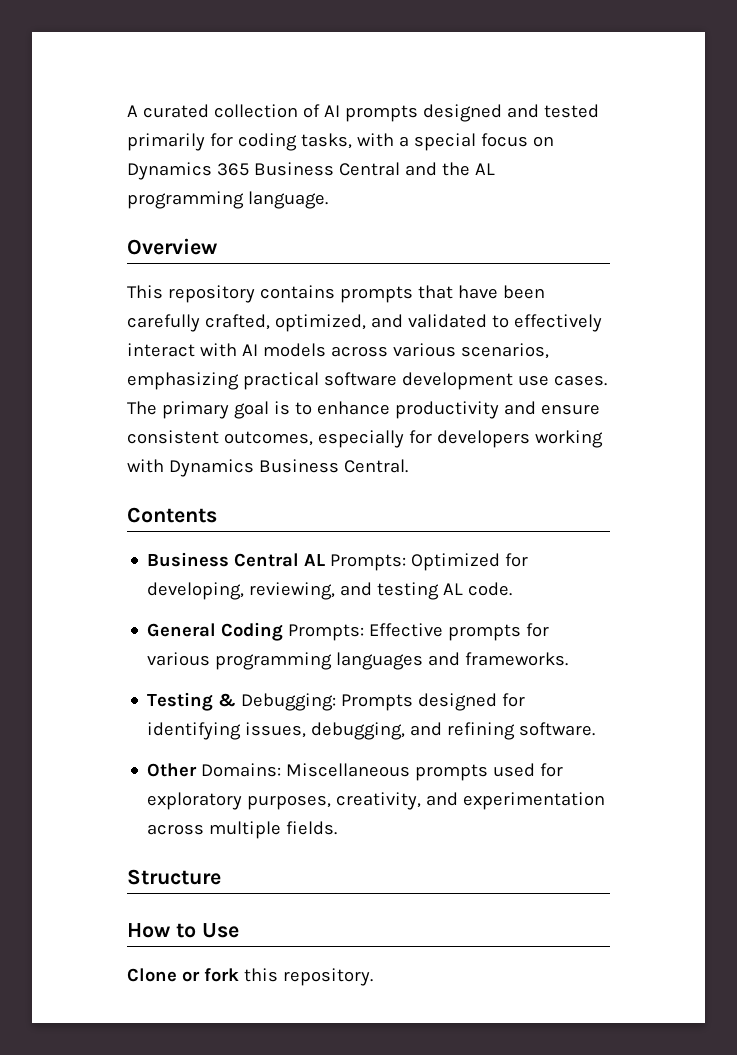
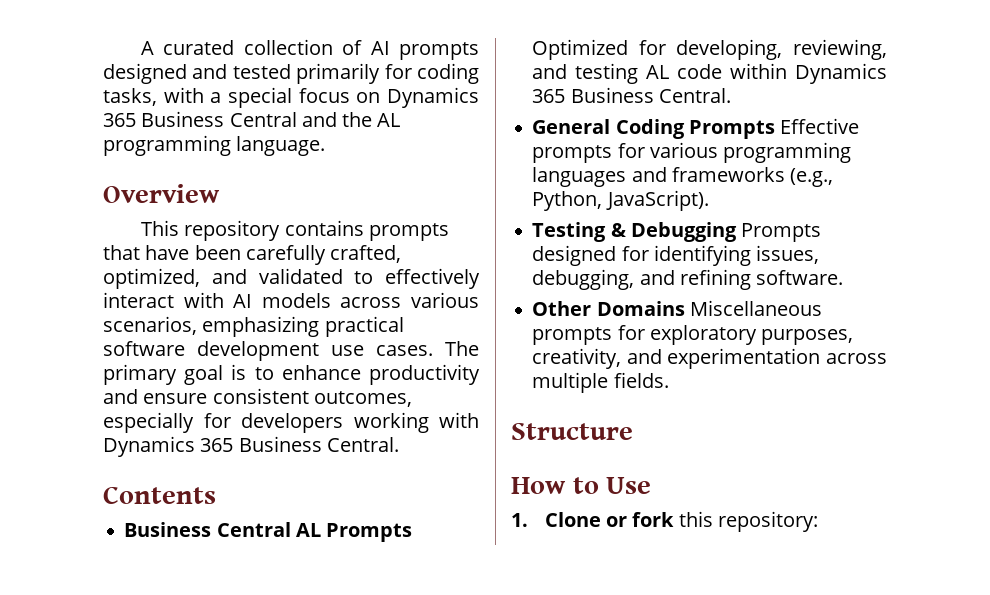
(254, 468) none -> [200,438,234,452] 365
[330,554,407,571] Prompts: -> [326,523,413,542] Prompts
[468,582,513,596] code. -> [677,63,887,84] [532,87,731,103] code within Dynamics 365 Business Central.
[288,624,365,641] Prompts: -> [688,120,775,139] Prompts
[465,652,569,666] frameworks. -> [671,167,834,187] [532,190,709,211] frameworks (e.g., Python, JavaScript).
[241,693,337,711] Debugging: -> [630,222,737,242] Debugging
[201,763,282,777] Domains: -> [596,301,685,316] Domains
[493,763,536,777] used -> (613, 336) none
(239, 930) none -> [511,513,528,527] 1.
[282,968,373,986] repository. -> [717,511,818,532] repository:

